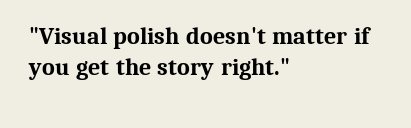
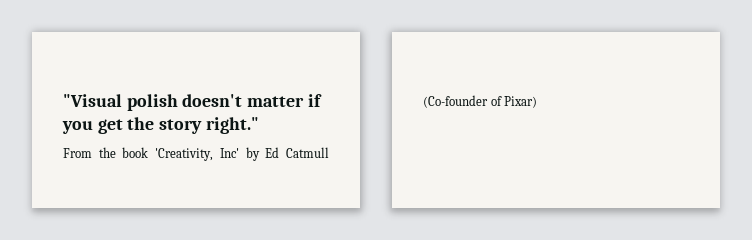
(290, 69) none -> [63,147,329,161] [423,95,538,108] // From the book 'Creativity, Inc' by Ed Catmull (Co-founder of Pixar)

